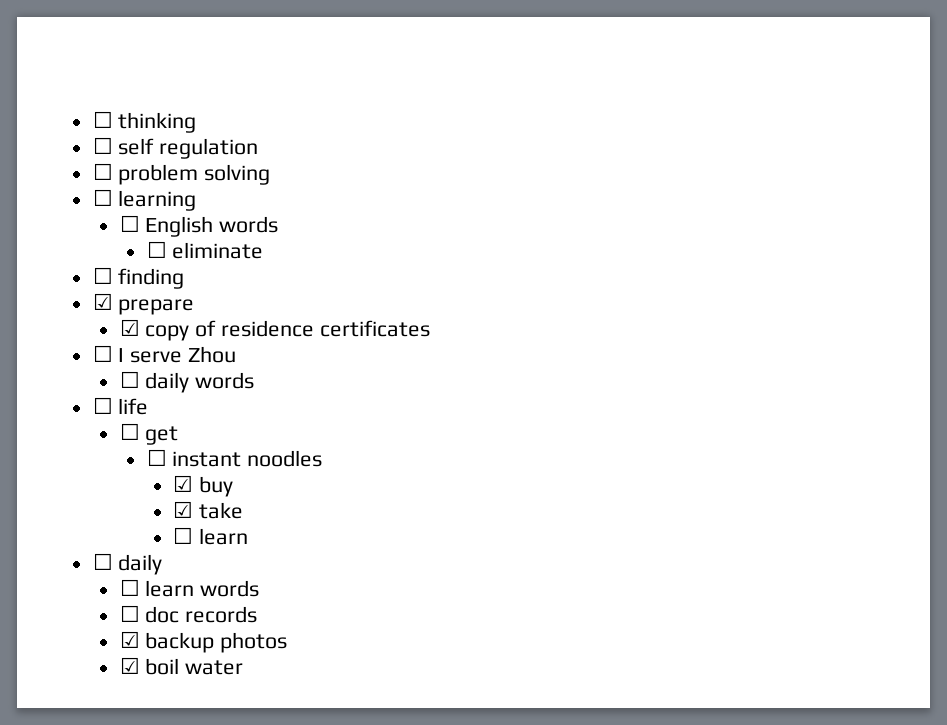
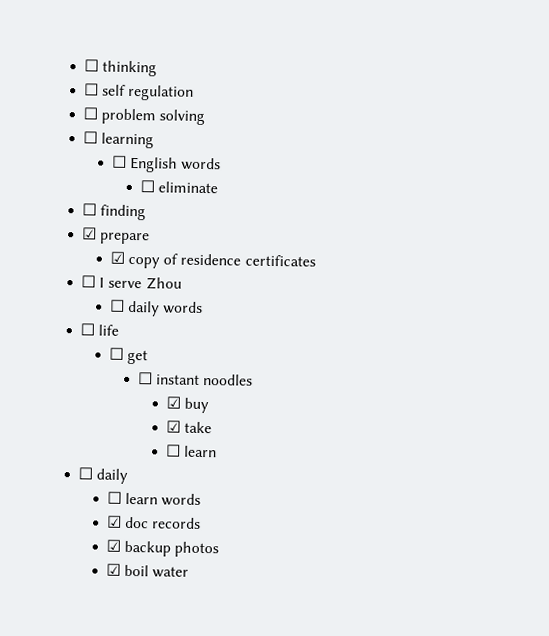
[119,605,140,622] ☐ -> [106,515,122,528] ☑

